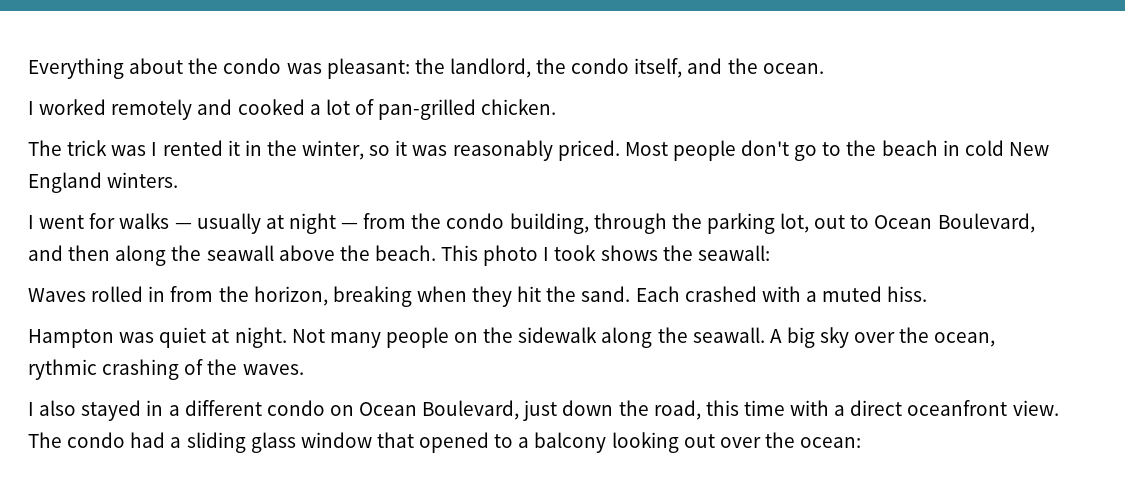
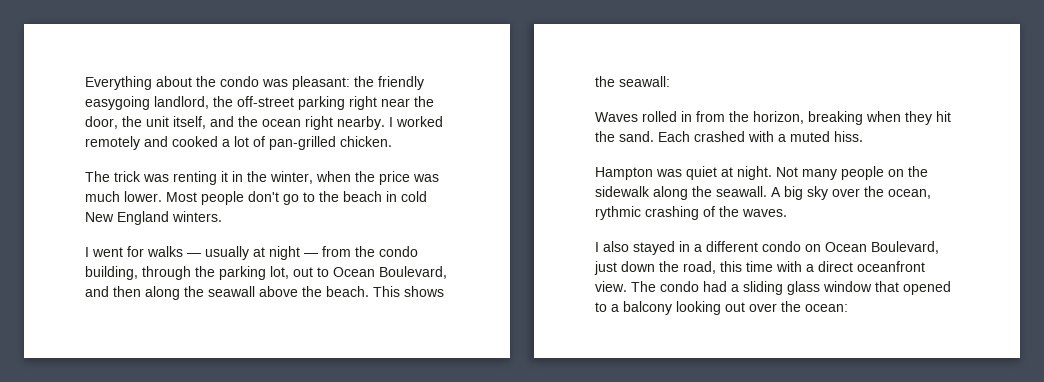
[449,58,824,78] landlord, the condo itself, and the ocean. // -> [378,76,424,90] [85,96,434,110] [85,116,385,130] friendly easygoing landlord, the off-street parking right near the door, the unit itself, and the ocean right nearby.
[151,140,223,156] I rented -> [173,171,217,185] renting
[369,140,620,161] so it was reasonably priced. -> [316,171,439,185] [85,191,162,202] when the price was much lower.
[483,245,597,266] photo I took -> (400, 291) none

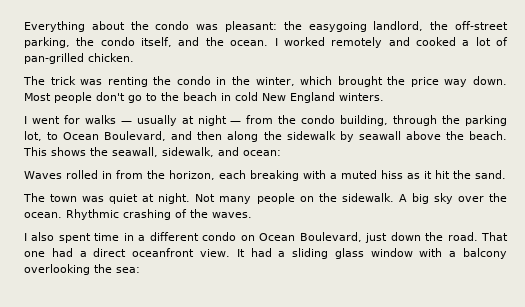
[378,76,424,90] friendly -> (302, 25) none
[298,96,434,110] [85,116,385,130] parking right near the door, the unit itself, and the ocean right nearby. -> [24,37,269,48] parking, the condo itself, and the ocean.
[221,171,228,182] it -> [153,76,211,85] the condo
[316,171,439,185] [85,191,162,202] when the price was much lower. -> [300,76,507,87] which brought the price way down.
[293,267,313,277] out -> (42, 136) none
(204, 291) none -> [286,131,354,142] sidewalk by
[619,76,670,87] seawall: -> [112,147,281,157] seawall, sidewalk, and ocean:
[808,111,951,125] [595,131,863,142] [595,167,653,180] breaking when they hit the sand. Each crashed with a muted hiss. // Hampton -> [219,170,506,181] [23,193,78,202] each breaking with a muted hiss as it hit the sand. // The town
[595,186,767,200] sidewalk along the seawall. -> [341,193,394,202] sidewalk.
[888,189,931,199] [595,206,641,220] ocean, rythmic -> [24,209,119,220] ocean. Rhythmic
[633,241,675,255] stayed -> [58,233,120,243] spent time
[683,261,802,274] road, this time with -> [447,232,508,241] [24,248,73,257] road. That one had
[631,281,699,292] The condo -> [236,249,245,257] It
[875,281,951,295] [595,301,848,315] that opened to a balcony looking out over the ocean: -> [419,248,507,259] [24,264,140,275] with a balcony overlooking the sea:

